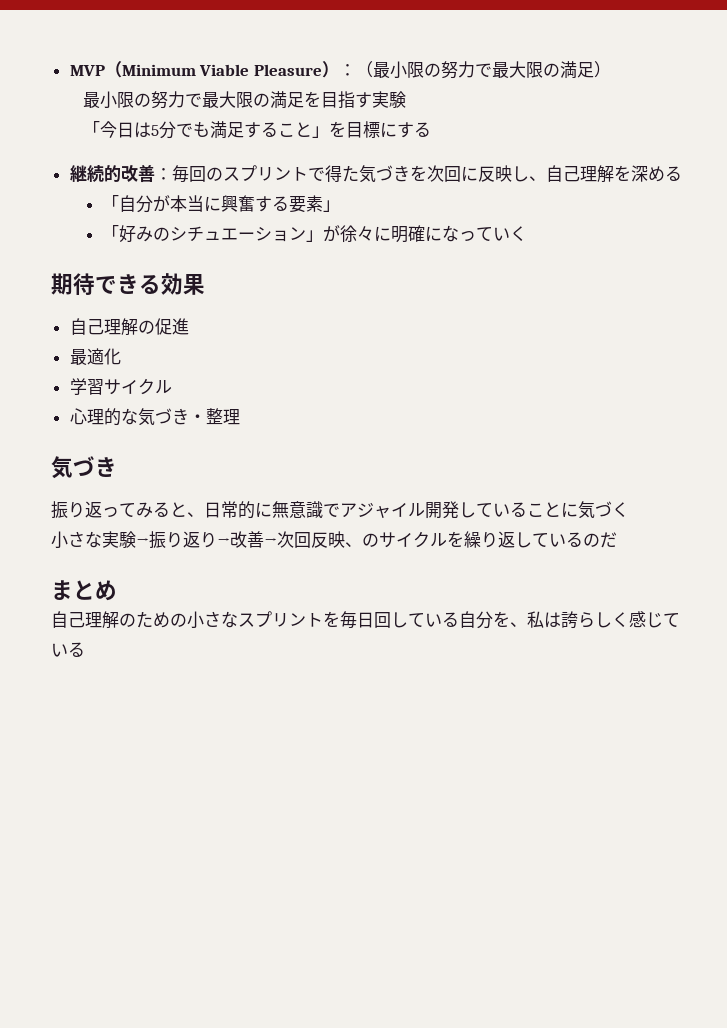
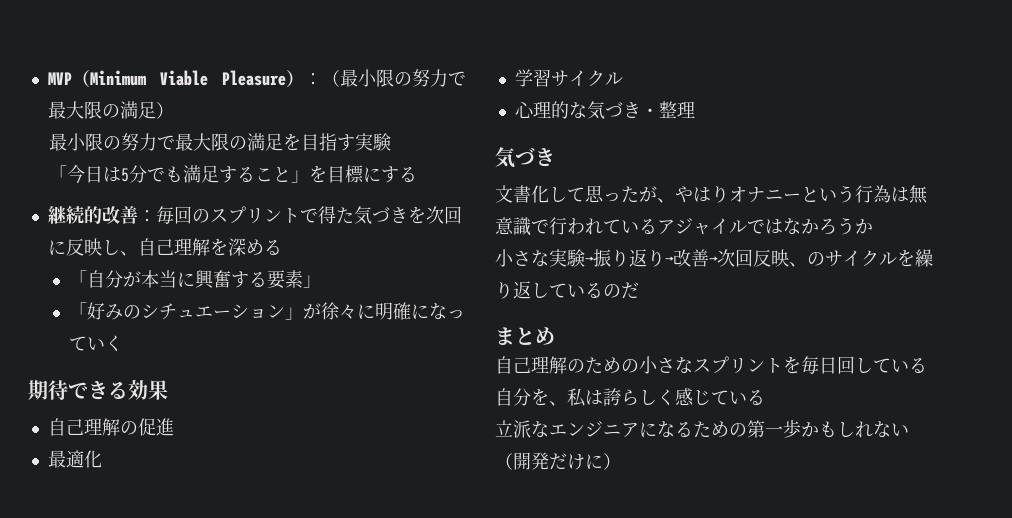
[51,501,629,519] 振り返ってみると、日常的に無意識でアジャイル開発していることに気づく -> [495,185,928,204] [495,217,873,236] 文書化して思ったが、やはりオナニーという行為は無意識で行われているアジャイルではなかろうか
(85, 649) none -> [495,419,909,438] [495,452,621,470] // 立派なエンジニアになるための第一歩かもしれない（開発だけに）

